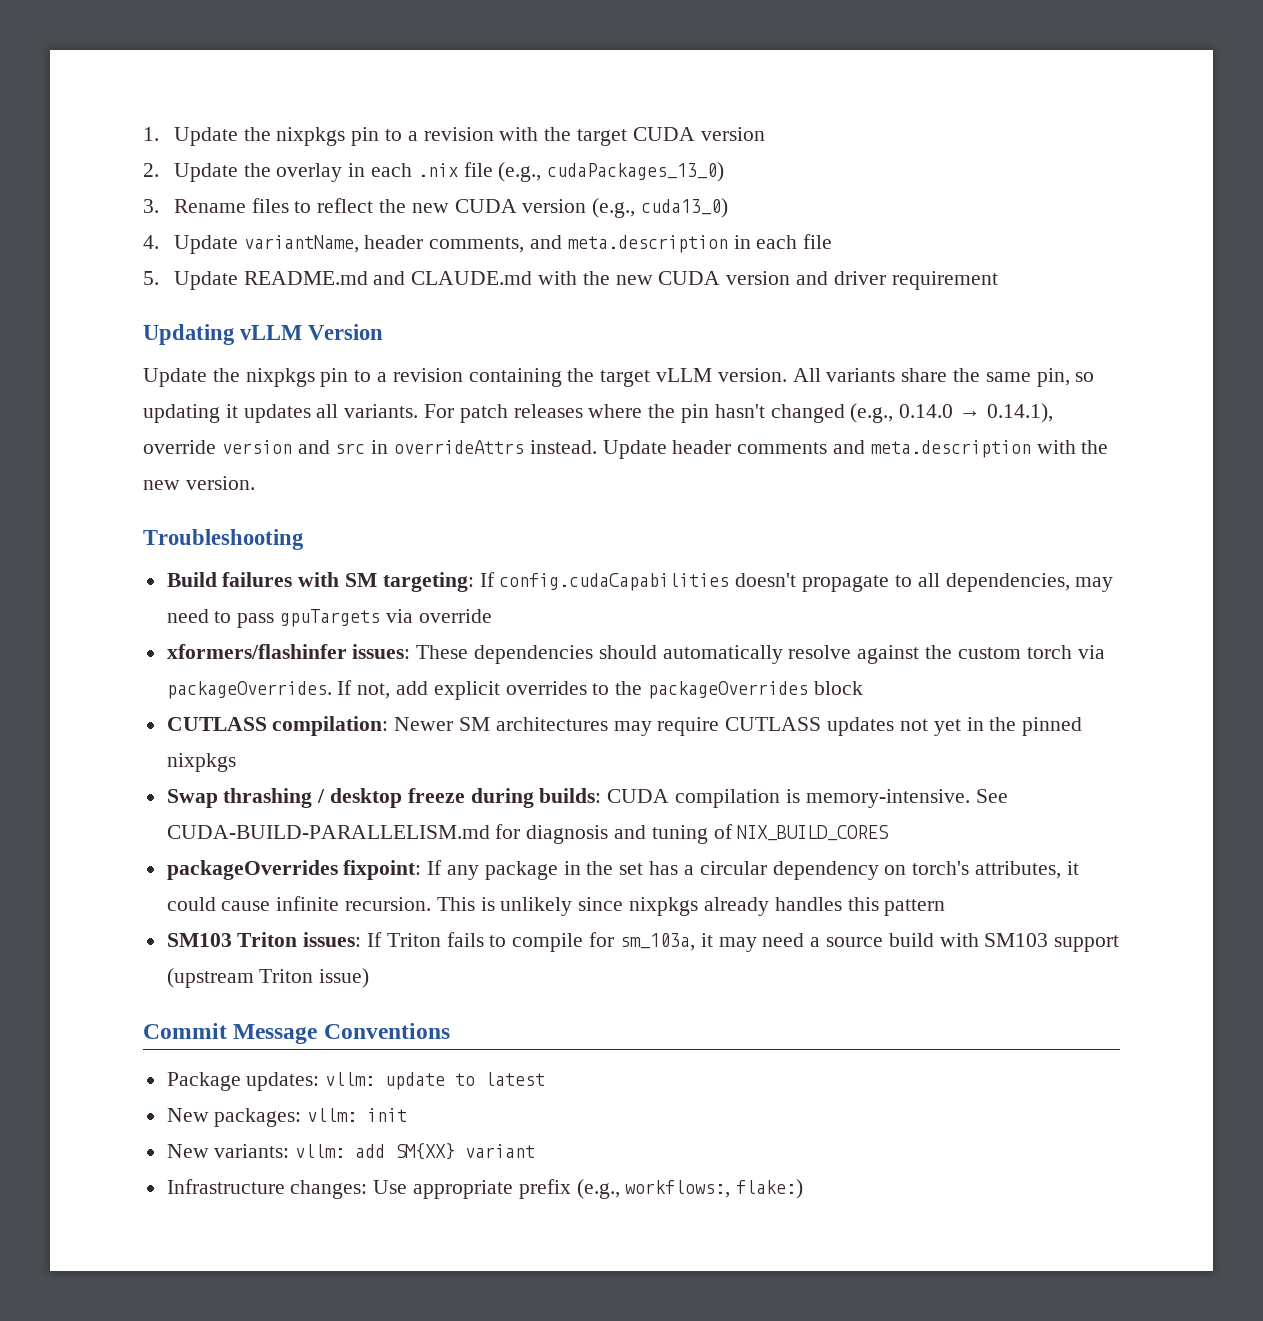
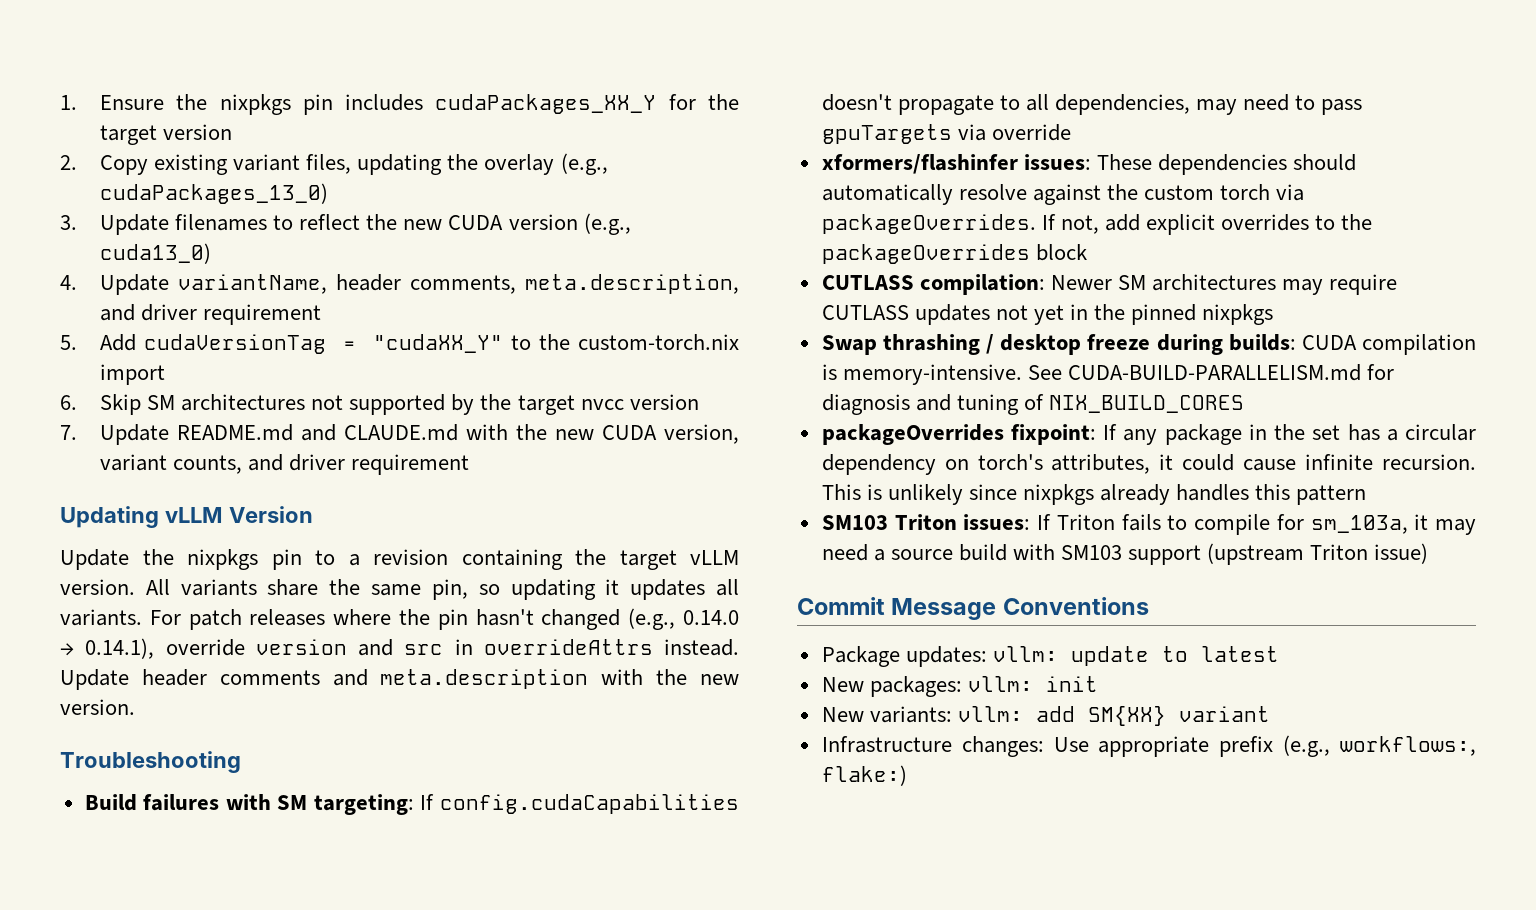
[173,127,695,146] Update the nixpkgs pin to a revision with the target CUDA -> [100,94,739,115] [100,125,158,145] Ensure the nixpkgs pin includes cudaPackages_XX_Y for the target
[173,162,493,182] Update the overlay in each .nix file -> [100,154,555,175] Copy existing variant files, updating the overlay
[173,198,289,213] Rename files -> [100,214,268,235] Update filenames
[529,234,833,253] [143,271,159,285] and meta.description in each file // 5. -> [525,274,740,294] [100,304,322,325] [60,334,740,354] [100,364,166,385] [60,394,699,415] [60,425,77,440] meta.description, and driver requirement // 5. Add cudaVersionTag = "cudaXX_Y" to the custom-torch.nix import // 6. Skip SM architectures not supported by the target nvcc version // 7.
[726,271,791,285] version -> [664,424,739,444] [100,454,243,474] version, variant counts,

